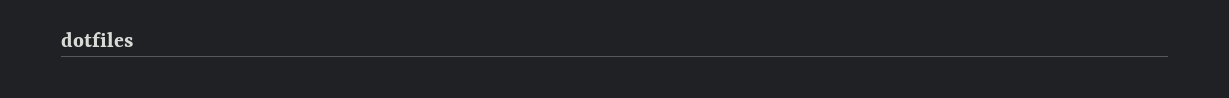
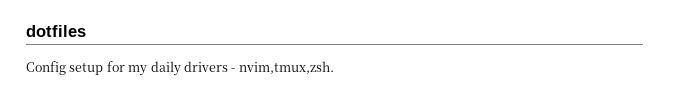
(133, 39) none -> [26,61,334,76] // Config setup for my daily drivers - nvim,tmux,zsh.

